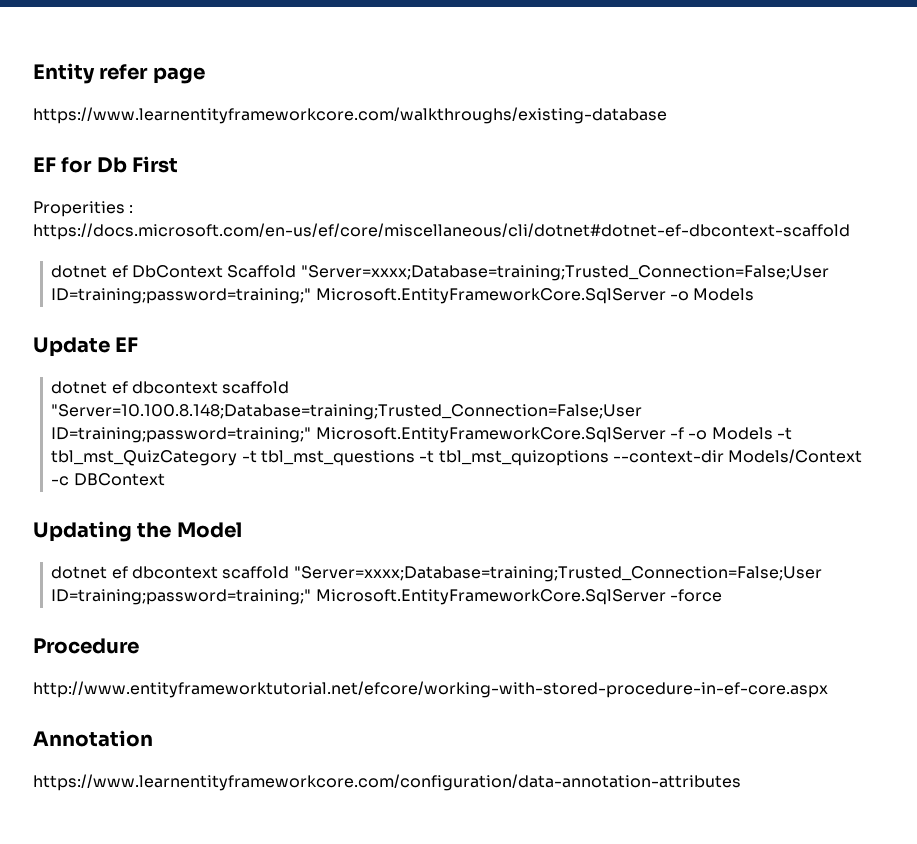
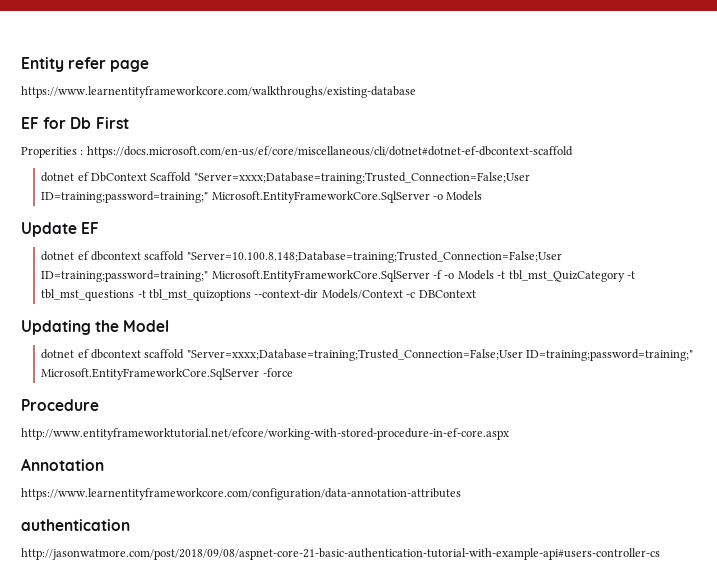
(741, 782) none -> [21,519,130,531] [21,548,660,560] // authentication // http://jasonwatmore.com/post/2018/09/08/aspnet-core-21-basic-authentication-tutorial-with-example-api#users-controller-cs

